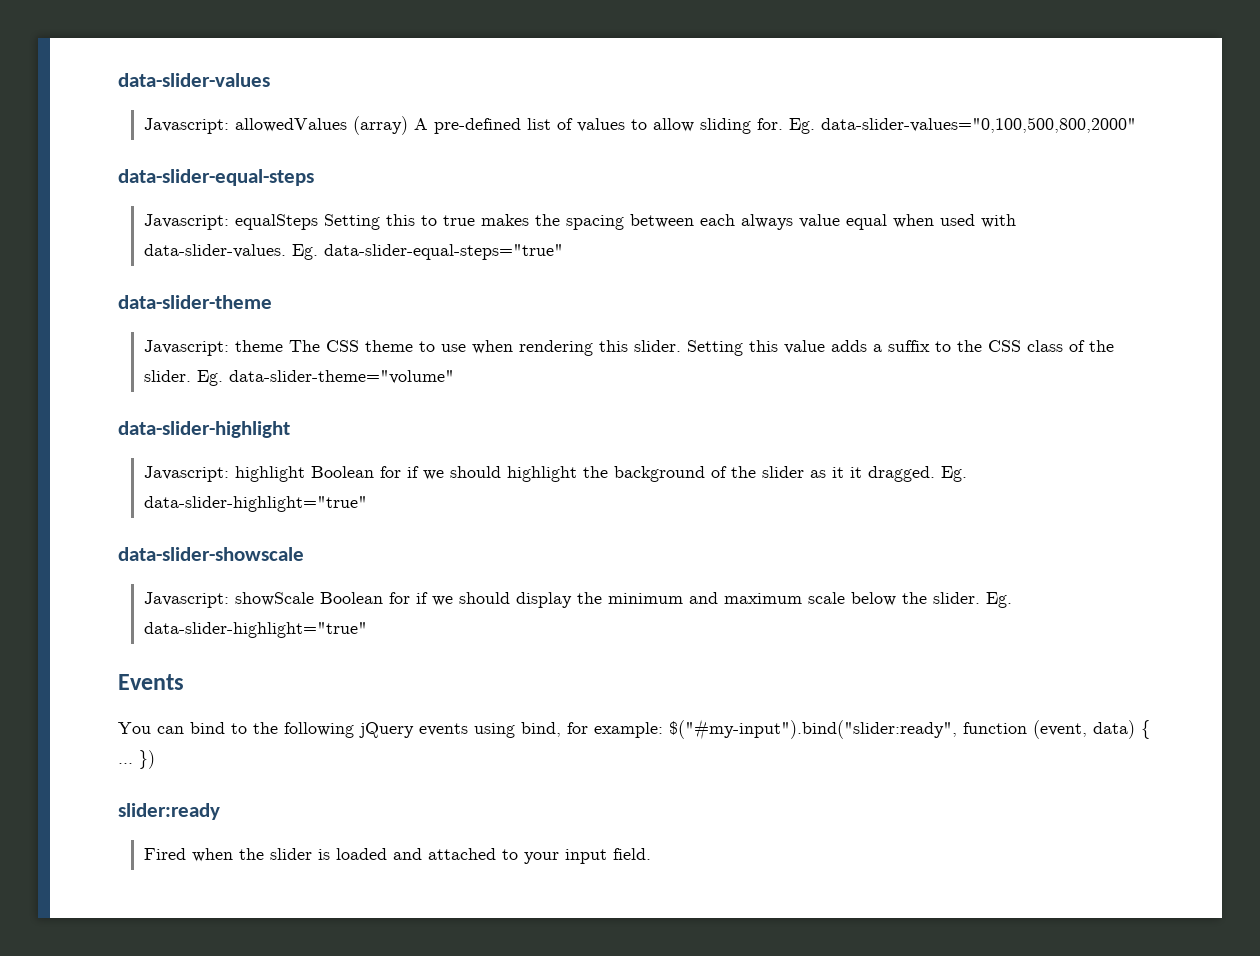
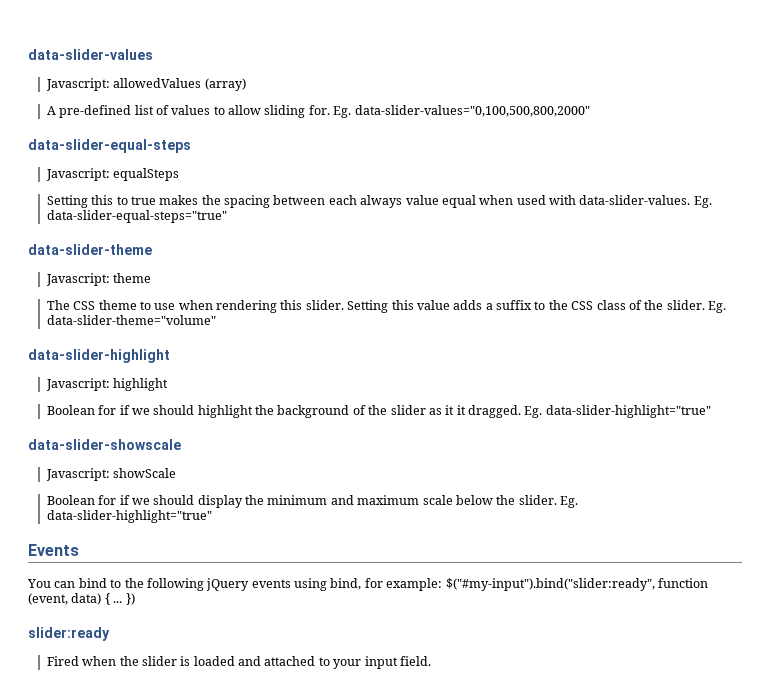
(408, 125) none -> (246, 84) //
(318, 222) none -> (180, 174) //
(283, 346) none -> (152, 278) //
(305, 474) none -> (169, 384) //
(314, 599) none -> (177, 473) //

